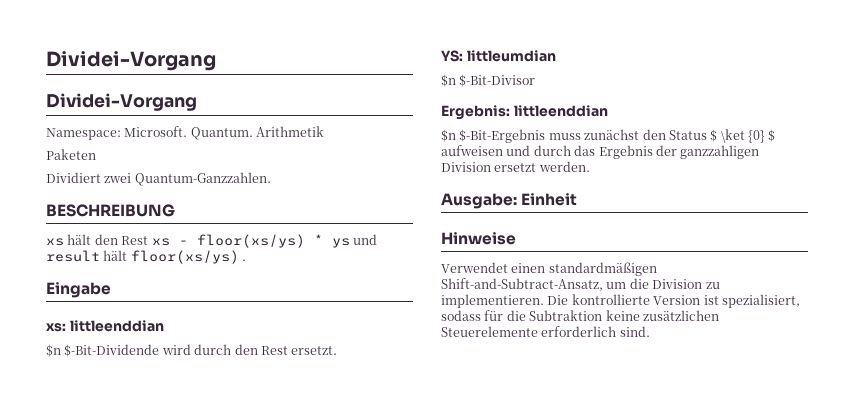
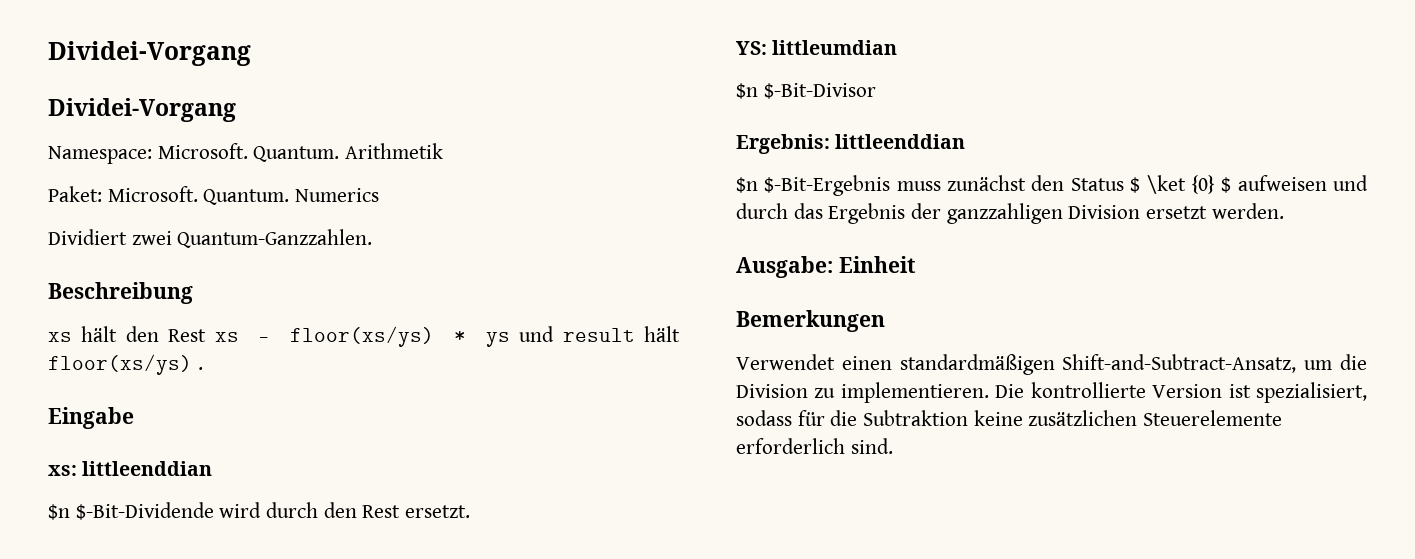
[46,149,96,160] Paketen -> [48,186,380,205] Paket: Microsoft. Quantum. Numerics
[46,204,175,217] BESCHREIBUNG -> [48,282,193,304] Beschreibung
[441,232,516,245] Hinweise -> [736,310,885,332] Bemerkungen

